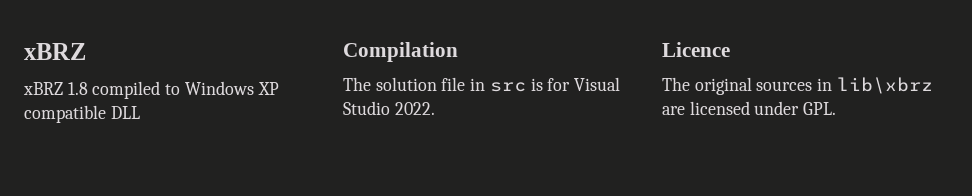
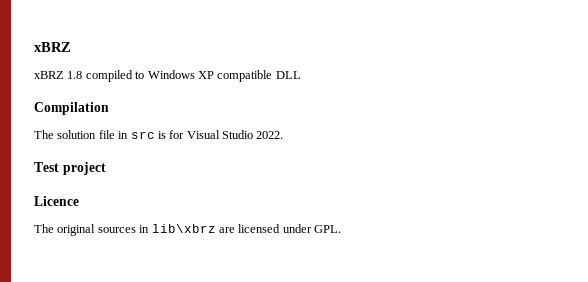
(435, 108) none -> [34,162,106,175] // Test project

